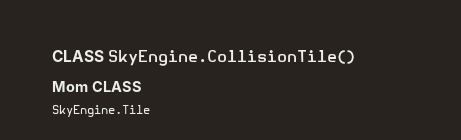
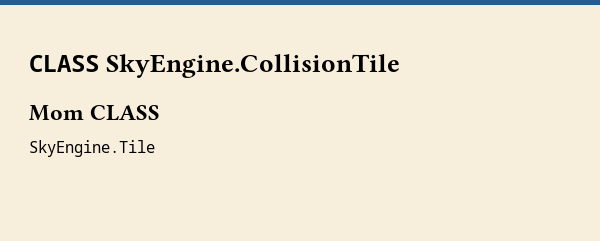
[52,50,356,66] CLASS SkyEngine.CollisionTile() -> [29,54,401,78] CLASS SkyEngine.CollisionTile

